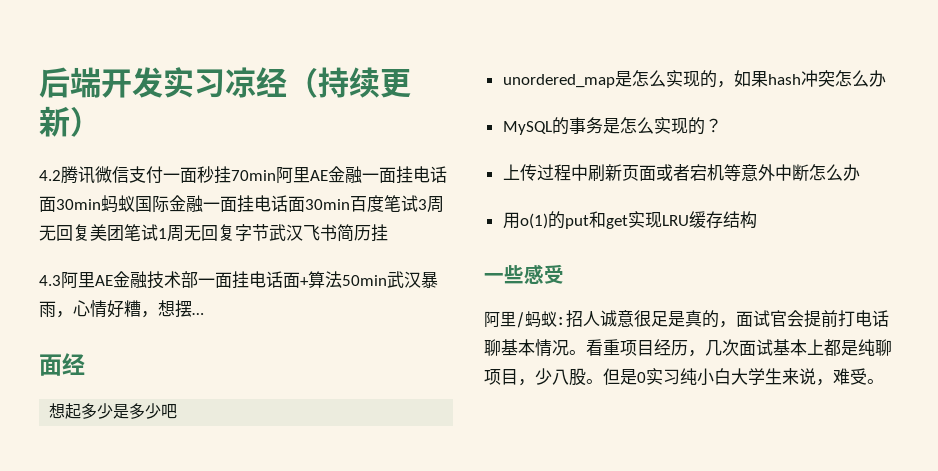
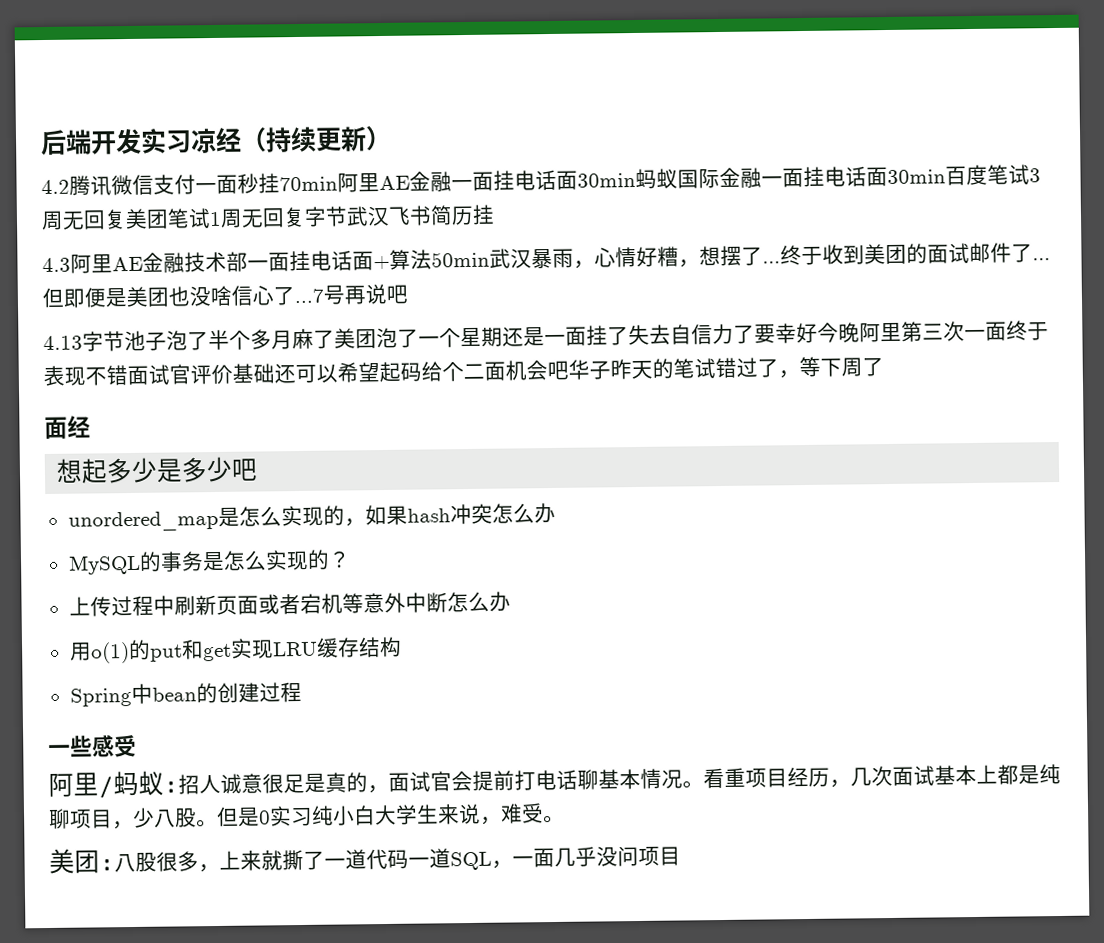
[192,313,204,315] … -> [741,242,1051,266] [42,283,408,309] [43,320,1049,352] [43,356,884,387] 了…终于收到美团的面试邮件了…但即便是美团也没啥信心了...7号再说吧 // 4.13字节池子泡了半个多月麻了美团泡了一个星期还是一面挂了失去自信力了要幸好今晚阿里第三次一面终于表现不错面试官评价基础还可以希望起码给个二面机会吧华子昨天的笔试错过了，等下周了
(757, 220) none -> [69,681,302,707] // Spring中bean的创建过程
(884, 381) none -> [49,846,681,874] // 美团:八股很多，上来就撕了一道代码一道SQL，一面几乎没问项目

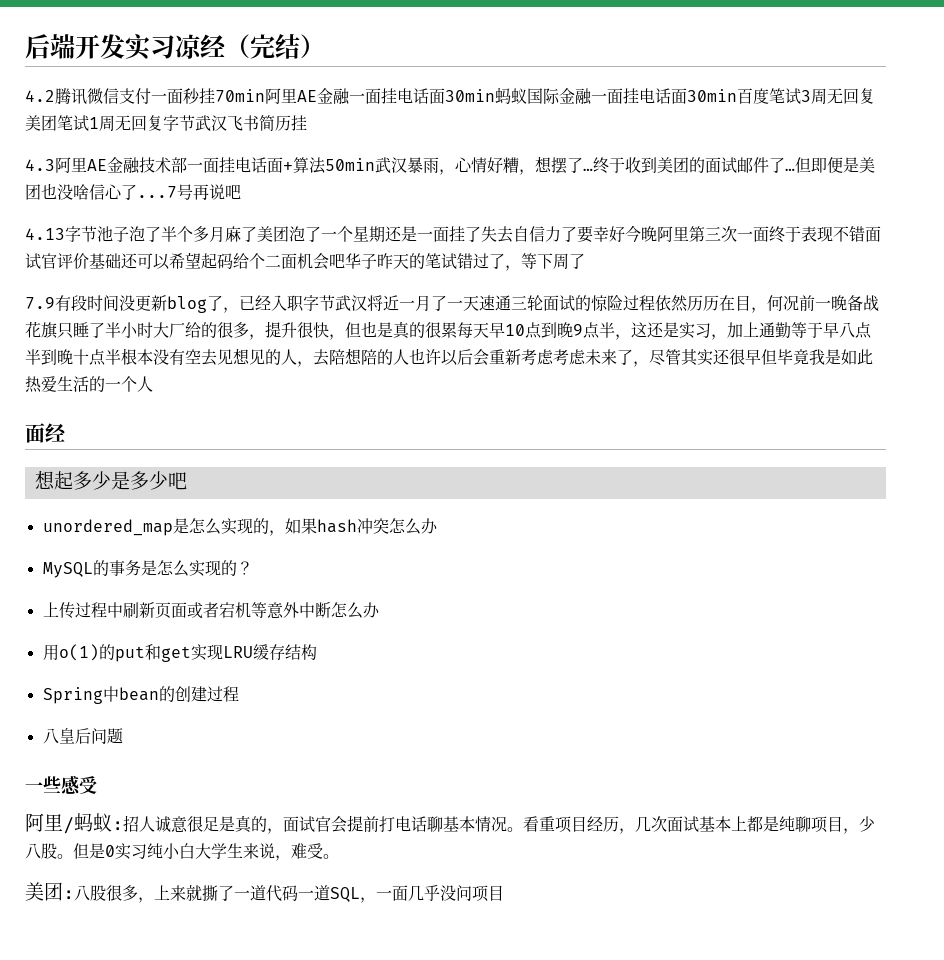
[265,126,367,153] 持续更新 -> [250,34,300,59] 完结
(884, 367) none -> [25,295,879,313] [25,321,872,340] [25,348,873,367] [25,376,153,393] // 7.9有段时间没更新blog了，已经入职字节武汉将近一月了一天速通三轮面试的惊险过程依然历历在目，何况前一晚备战花旗只睡了半小时大厂给的很多，提升很快，但也是真的很累每天早10点到晚9点半，这还是实习，加上通勤等于早八点半到晚十点半根本没有空去见想见的人，去陪想陪的人也许以后会重新考虑考虑未来了，尽管其实还很早但毕竟我是如此热爱生活的一个人
(302, 692) none -> [42,728,123,744] // 八皇后问题

